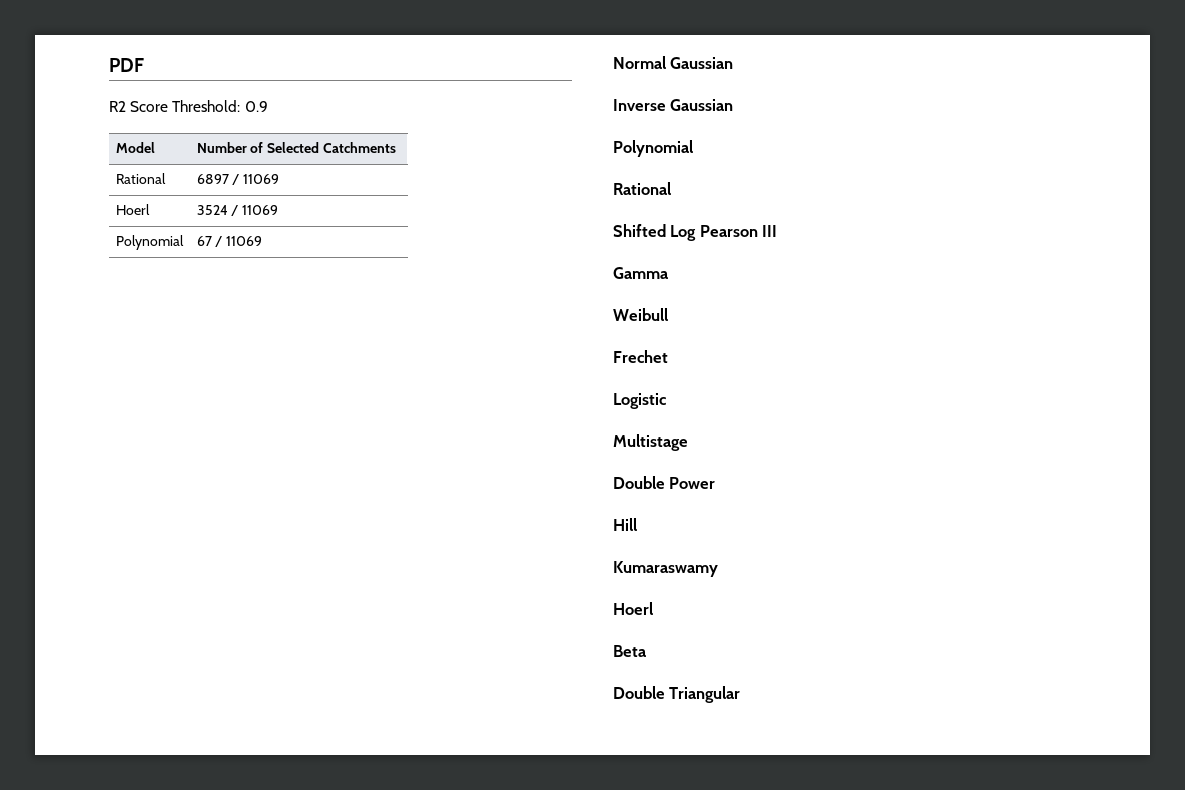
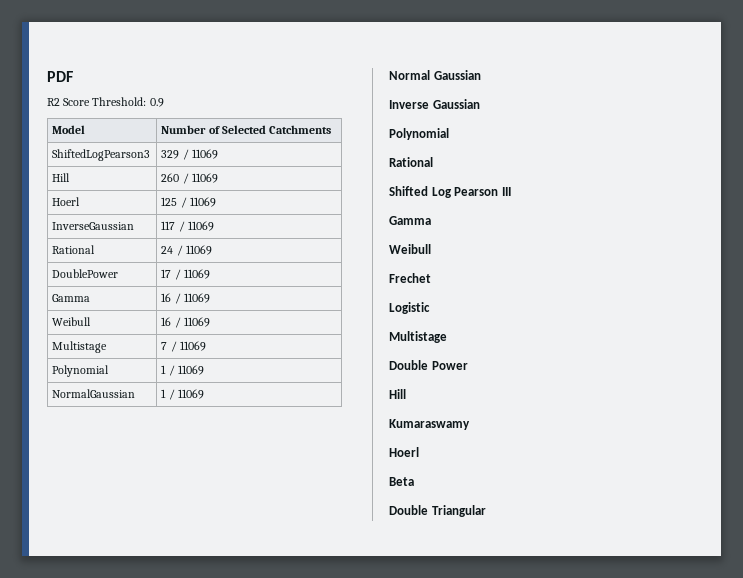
[115,173,166,184] [196,174,280,185] [115,204,150,215] [196,205,279,216] [115,235,184,250] [196,236,212,246] Rational | 6897 / 11069 // Hoerl | 3524 / 11069 // Polynomial | 67 -> [52,149,151,161] [161,149,218,160] [52,173,71,182] [161,173,218,184] [52,197,81,206] [161,197,216,208] [52,222,135,230] [161,221,214,232] [52,245,96,254] [161,245,212,256] [52,269,119,278] [161,269,210,280] [52,294,91,302] [161,293,210,304] [52,317,92,326] [161,317,210,328] [52,341,108,353] [161,341,206,352] [52,365,110,377] [161,365,204,376] [52,389,136,398] [161,389,167,398] ShiftedLogPearson3 | 329 / 11069 // Hill | 260 / 11069 // Hoerl | 125 / 11069 // InverseGaussian | 117 / 11069 // Rational | 24 / 11069 // DoublePower | 17 / 11069 // Gamma | 16 / 11069 // Weibull | 16 / 11069 // Multistage | 7 / 11069 // Polynomial | 1 / 11069 // NormalGaussian | 1

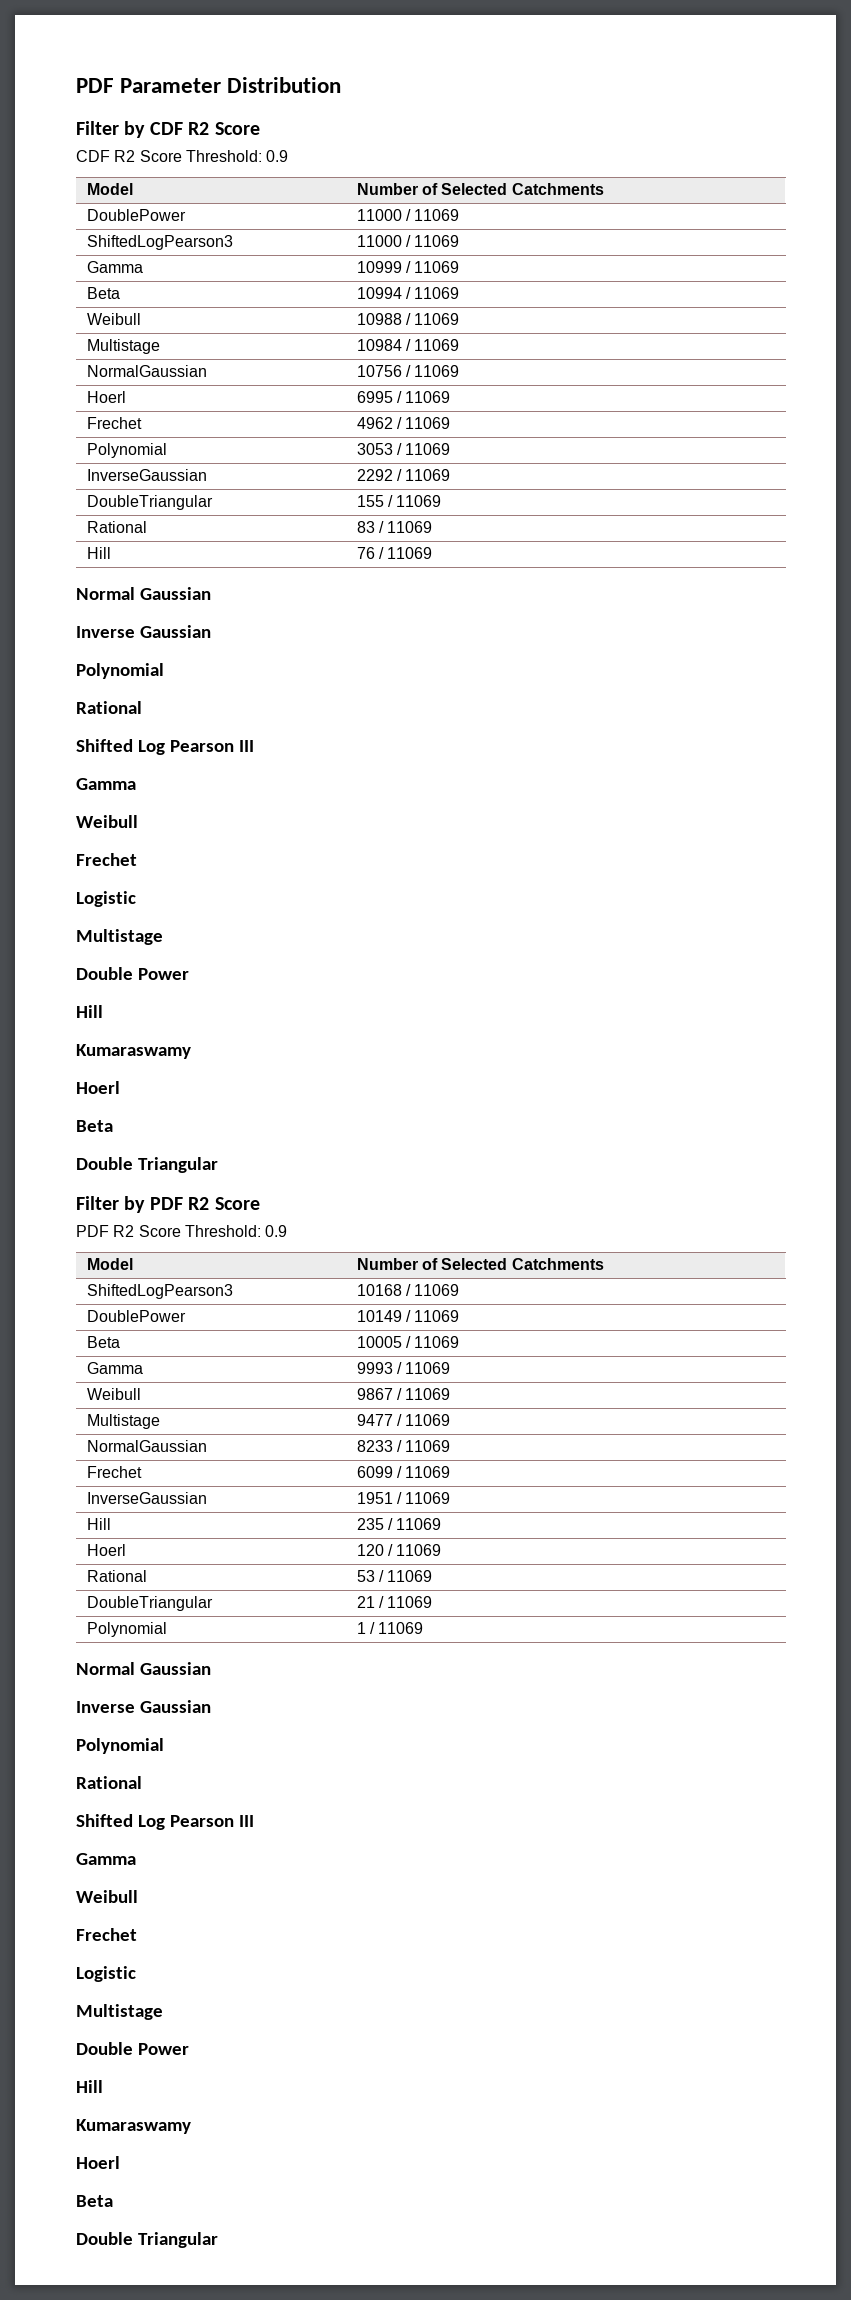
[47,71,73,82] PDF // -> [76,77,342,93] [76,121,260,138] [76,150,289,162] [86,183,133,195] [356,183,604,195] [86,209,186,221] [356,209,460,221] [86,235,233,250] [356,235,460,247] [86,261,143,273] [356,261,460,273] [86,287,120,299] [356,287,460,299] [86,313,141,325] [356,313,460,325] [86,339,160,354] [356,339,460,351] [86,365,207,377] [356,365,460,377] [86,391,126,403] [356,391,451,403] [86,417,142,429] [356,417,451,429] [86,443,167,458] [356,443,451,455] [86,469,207,481] [356,469,451,481] [86,495,213,510] [356,495,442,507] [86,521,147,533] [356,521,433,533] [86,547,111,559] [356,547,433,559] [76,587,211,600] [76,625,211,638] [76,663,164,679] [76,701,142,714] [76,739,254,755] [76,778,136,790] [76,815,138,828] [76,853,137,866] [76,891,136,907] [76,929,163,945] [76,967,189,980] [76,1005,103,1018] [76,1044,191,1059] [76,1081,120,1094] [76,1120,113,1132] [76,1157,218,1173] [76,1196,260,1213] [76,1225,109,1237] PDF Parameter Distribution // Filter by CDF R2 Score // CDF R2 Score Threshold: 0.9 // Model | Number of Selected Catchments // DoublePower | 11000 / 11069 // ShiftedLogPearson3 | 11000 / 11069 // Gamma | 10999 / 11069 // Beta | 10994 / 11069 // Weibull | 10988 / 11069 // Multistage | 10984 / 11069 // NormalGaussian | 10756 / 11069 // Hoerl | 6995 / 11069 // Frechet | 4962 / 11069 // Polynomial | 3053 / 11069 // InverseGaussian | 2292 / 11069 // DoubleTriangular | 155 / 11069 // Rational | 83 / 11069 // Hill | 76 / 11069 // Normal Gaussian // Inverse Gaussian // Polynomial // Rational // Shifted Log Pearson III // Gamma // Weibull // Frechet // Logistic // Multistage // Double Power // Hill // Kumaraswamy // Hoerl // Beta // Double Triangular // Filter by PDF R2 Score // PDF
[161,149,218,160] [52,173,71,182] [161,173,218,184] [52,197,81,206] [161,197,216,208] [52,222,135,230] [161,221,214,232] [52,245,96,254] [161,245,212,256] [52,269,119,278] [161,269,210,280] [52,294,91,302] [161,293,210,304] [52,317,92,326] [161,317,210,328] [52,341,108,353] [161,342,168,350] 329 / 11069 // Hill | 260 / 11069 // Hoerl | 125 / 11069 // InverseGaussian | 117 / 11069 // Rational | 24 / 11069 // DoublePower | 17 / 11069 // Gamma | 16 / 11069 // Weibull | 16 / 11069 // Multistage | 7 -> [356,1284,460,1296] [86,1310,186,1322] [356,1310,460,1322] [86,1336,120,1348] [356,1336,460,1348] [86,1362,143,1374] [356,1362,451,1374] [86,1388,141,1400] [356,1388,451,1400] [86,1414,160,1429] [356,1414,451,1426] [86,1440,207,1452] [356,1440,451,1452] [86,1466,142,1478] [356,1466,451,1478] [86,1492,207,1504] [356,1492,451,1504] [86,1518,111,1530] [356,1518,442,1530] [86,1544,126,1556] [356,1544,442,1556] [86,1570,147,1582] [356,1570,433,1582] [86,1596,213,1611] [356,1596,375,1608] 10168 / 11069 // DoublePower | 10149 / 11069 // Beta | 10005 / 11069 // Gamma | 9993 / 11069 // Weibull | 9867 / 11069 // Multistage | 9477 / 11069 // NormalGaussian | 8233 / 11069 // Frechet | 6099 / 11069 // InverseGaussian | 1951 / 11069 // Hill | 235 / 11069 // Hoerl | 120 / 11069 // Rational | 53 / 11069 // DoubleTriangular | 21
[52,389,136,398] [161,389,204,400] // NormalGaussian | 1 / 11069 -> (424, 1628) none

